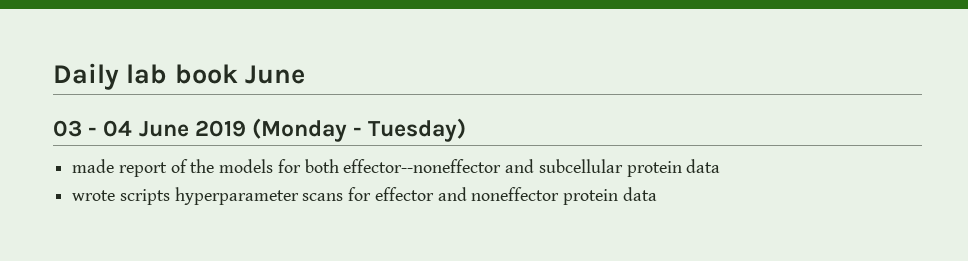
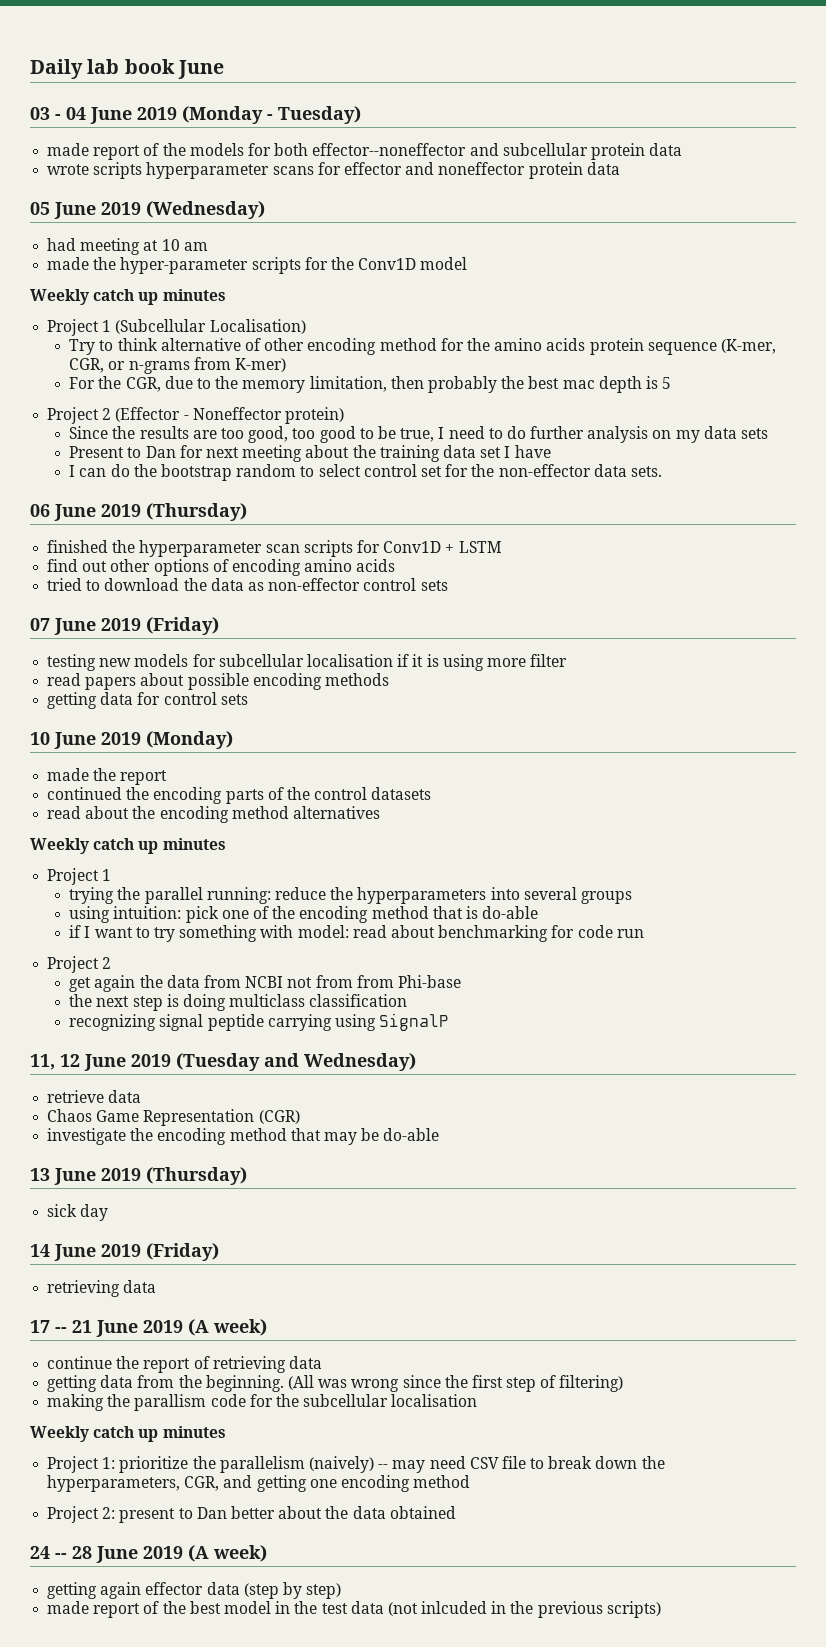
(657, 194) none -> [30,201,265,219] [47,238,208,255] [47,257,468,274] [30,289,226,305] [47,319,306,336] [69,338,776,355] [69,357,287,374] [69,376,672,393] [47,407,344,424] [69,426,768,443] [69,445,551,462] [69,464,662,481] [30,503,247,521] [47,540,502,557] [47,559,396,576] [47,578,448,591] [30,617,219,635] [47,654,568,671] [47,673,389,690] [47,692,248,709] [30,731,233,749] [47,768,168,785] [47,787,432,804] [47,806,380,823] [30,838,226,854] [47,868,112,885] [69,887,632,904] [69,906,539,923] [69,925,644,942] [47,956,112,973] [69,975,461,992] [69,994,408,1011] [69,1013,450,1031] [30,1053,416,1071] [47,1090,142,1103] [47,1109,300,1126] [47,1128,440,1145] [30,1167,247,1185] [47,1204,109,1221] [30,1243,219,1261] [47,1280,157,1297] [30,1319,267,1337] [47,1356,322,1373] [47,1375,624,1392] [47,1394,478,1411] [30,1426,226,1442] [47,1456,665,1473] [47,1475,471,1492] [47,1506,456,1523] [30,1545,267,1563] [47,1582,342,1599] [47,1601,661,1618] // 05 June 2019 (Wednesday) // had meeting at 10 am // made the hyper-parameter scripts for the Conv1D model // Weekly catch up minutes // Project 1 (Subcellular Localisation) // Try to think alternative of other encoding method for the amino acids protein sequence (K-mer, CGR, or n-grams from K-mer) // For the CGR, due to the memory limitation, then probably the best mac depth is 5 // Project 2 (Effector - Noneffector protein) // Since the results are too good, too good to be true, I need to do further analysis on my data sets // Present to Dan for next meeting about the training data set I have // I can do the bootstrap random to select control set for the non-effector data sets. // 06 June 2019 (Thursday) // finished the hyperparameter scan scripts for Conv1D + LSTM // find out other options of encoding amino acids // tried to download the data as non-effector control sets // 07 June 2019 (Friday) // testing new models for subcellular localisation if it is using more filter // read papers about possible encoding methods // getting data for control sets // 10 June 2019 (Monday) // made the report // continued the encoding parts of the control datasets // read about the encoding method alternatives // Weekly catch up minutes // Project 1 // trying the parallel running: reduce the hyperparameters into several groups // using intuition: pick one of the encoding method that is do-able // if I want to try something with model: read about benchmarking for code run // Project 2 // get again the data from NCBI not from from Phi-base // the next step is doing multiclass classification // recognizing signal peptide carrying using SignalP // 11, 12 June 2019 (Tuesday and Wednesday) // retrieve data // Chaos Game Representation (CGR) // investigate the encoding method that may be do-able // 13 June 2019 (Thursday) // sick day // 14 June 2019 (Friday) // retrieving data // 17 -- 21 June 2019 (A week) // continue the report of retrieving data // getting data from the beginning. (All was wrong since the first step of filtering) // making the parallism code for the subcellular localisation // Weekly catch up minutes // Project 1: prioritize the parallelism (naively) -- may need CSV file to break down the hyperparameters, CGR, and getting one encoding method // Project 2: present to Dan better about the data obtained // 24 -- 28 June 2019 (A week) // getting again effector data (step by step) // made report of the best model in the test data (not inlcuded in the previous scripts)

